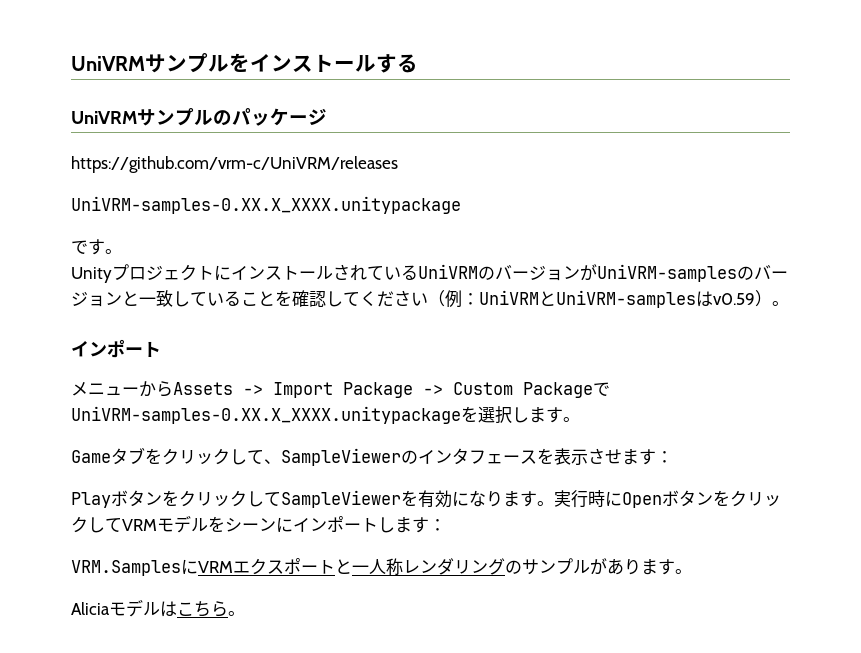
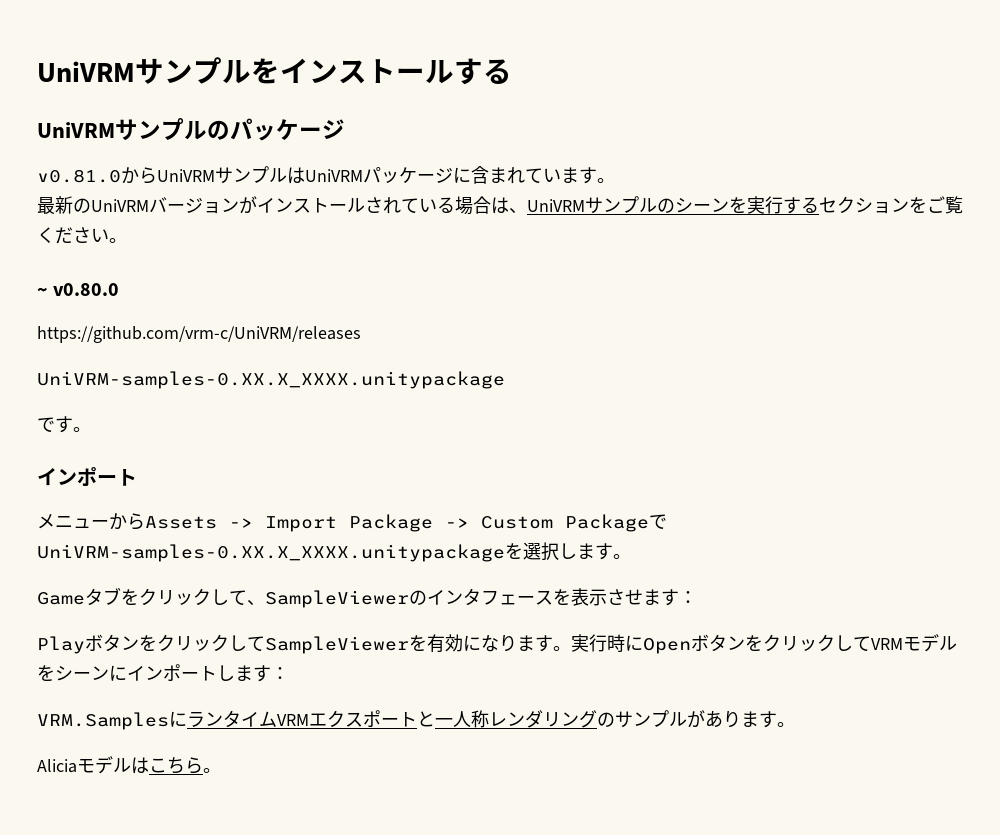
[71,156,398,173] [71,196,461,214] [71,239,122,255] [71,264,231,283] https://github.com/vrm-c/UniVRM/releases // UniVRM-samples-0.XX.X_XXXX.unitypackage // です。 // Unityプロジェクトに -> [37,166,615,184] [37,196,257,214] v0.81.0からUniVRMサンプルはUniVRMパッケージに含まれています。 // 最新のUniVRMバージョンが
[418,264,788,282] [71,290,772,308] UniVRMのバージョンがUniVRM-samplesのバージョンと一致していることを確認してください（例：UniVRMとUniVRM-samplesはv0.59） -> [455,196,963,215] [37,227,127,244] [37,283,120,296] [37,326,361,343] [37,371,505,389] [37,416,73,433] 場合は、UniVRMサンプルのシーンを実行するセクションをご覧ください。 // ~ v0.80.0 // https://github.com/vrm-c/UniVRM/releases // UniVRM-samples-0.XX.X_XXXX.unitypackage // です
(198, 567) none -> [187,710,277,728] ランタイム

